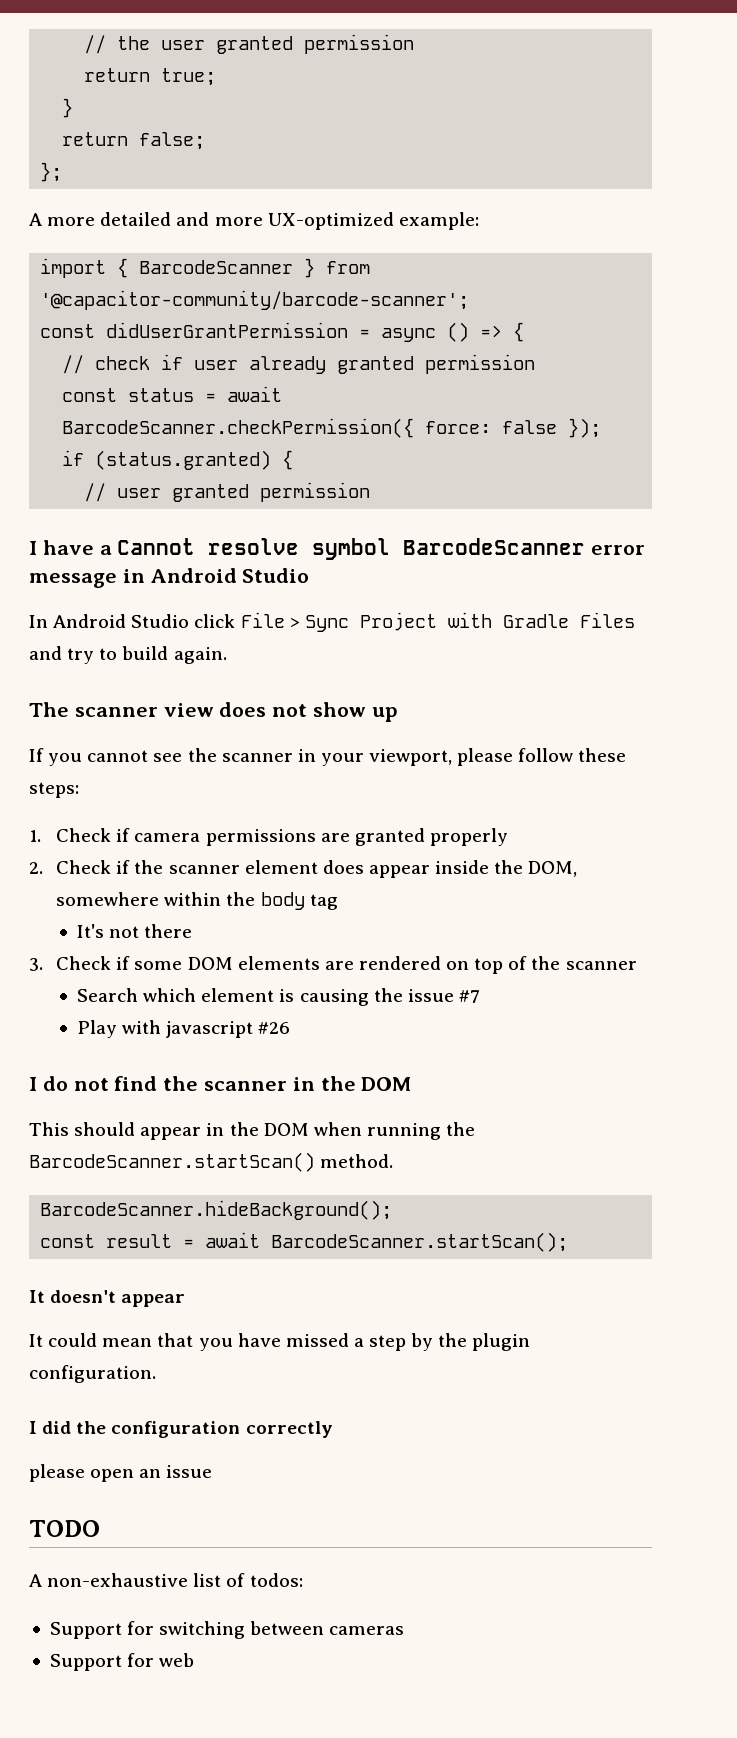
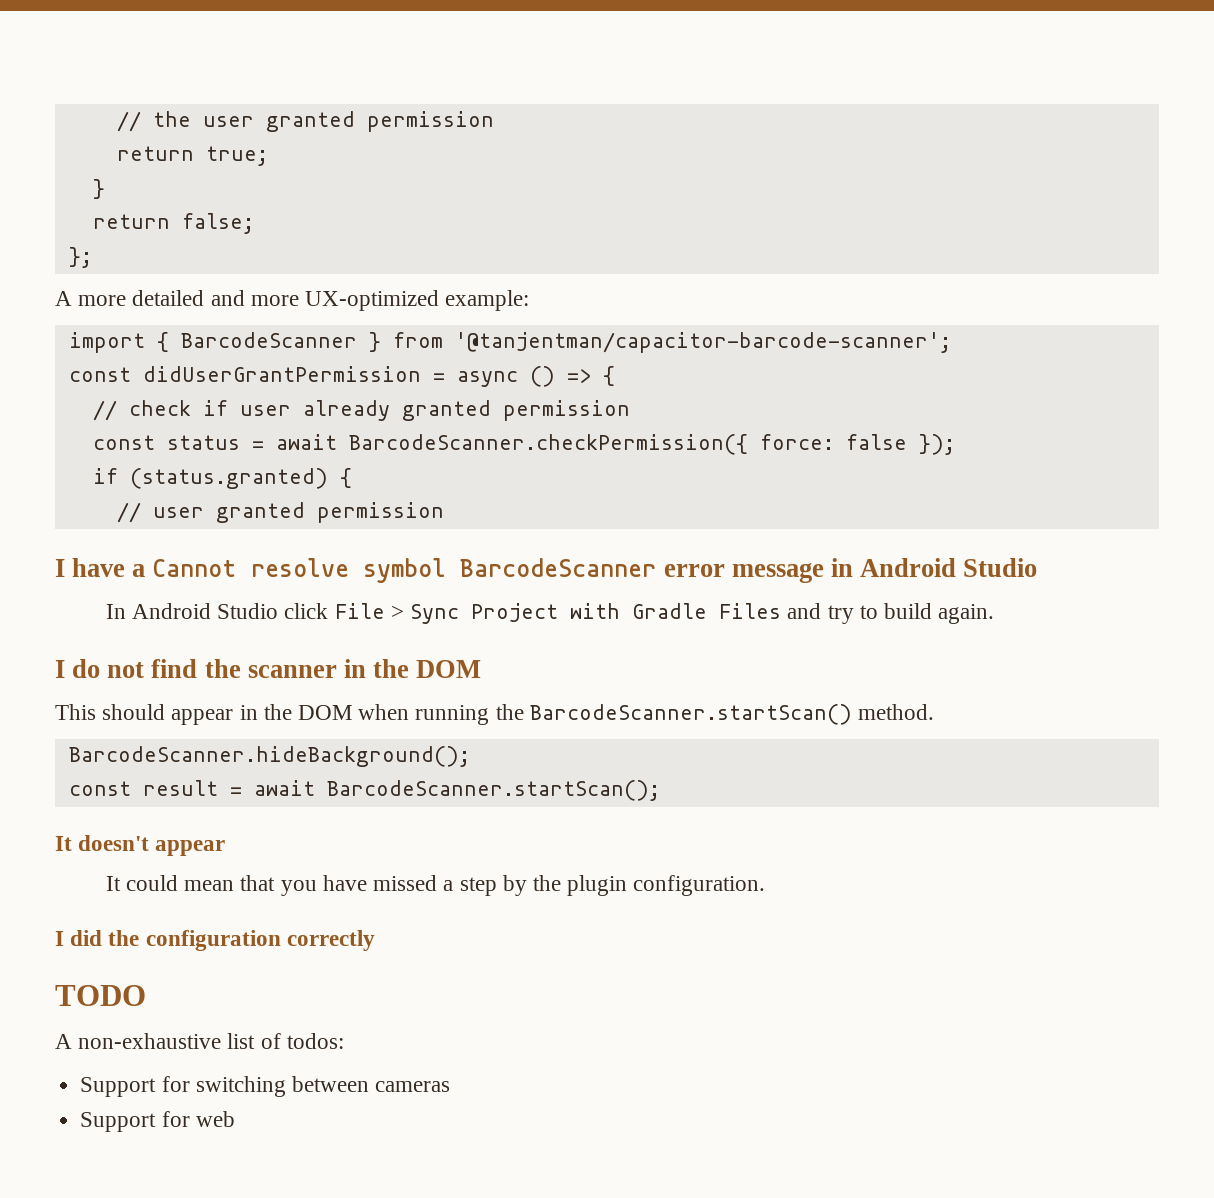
[40,290,470,310] '@capacitor-community/barcode-scanner'; -> [454,332,951,353] '@tanjentman/capacitor-barcode-scanner';
[29,702,398,722] [29,748,627,766] [29,782,79,798] [29,828,508,846] [29,860,578,878] [56,892,338,910] [77,924,193,938] [29,956,637,974] [77,988,480,1006] [77,1020,291,1038] // The scanner view does not show up // If you cannot see the scanner in your viewport, please follow these steps: // 1. Check if camera permissions are granted properly // 2. Check if the scanner element does appear inside the DOM, somewhere within the body tag // It's not there // 3. Check if some DOM elements are rendered on top of the scanner // Search which element is causing the issue #7 // Play with javascript #26 -> (995, 614) none
[29,1464,213,1482] // please open an issue -> (375, 940) none

